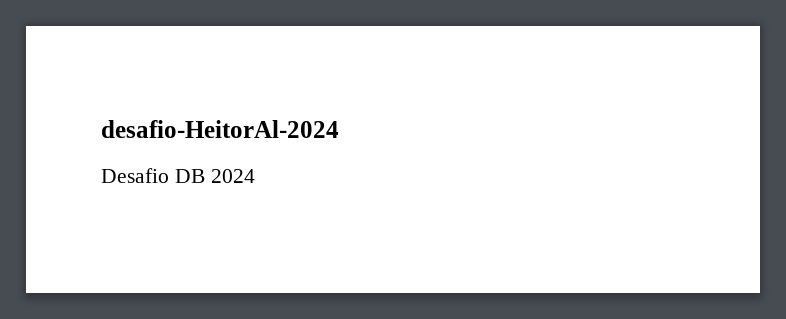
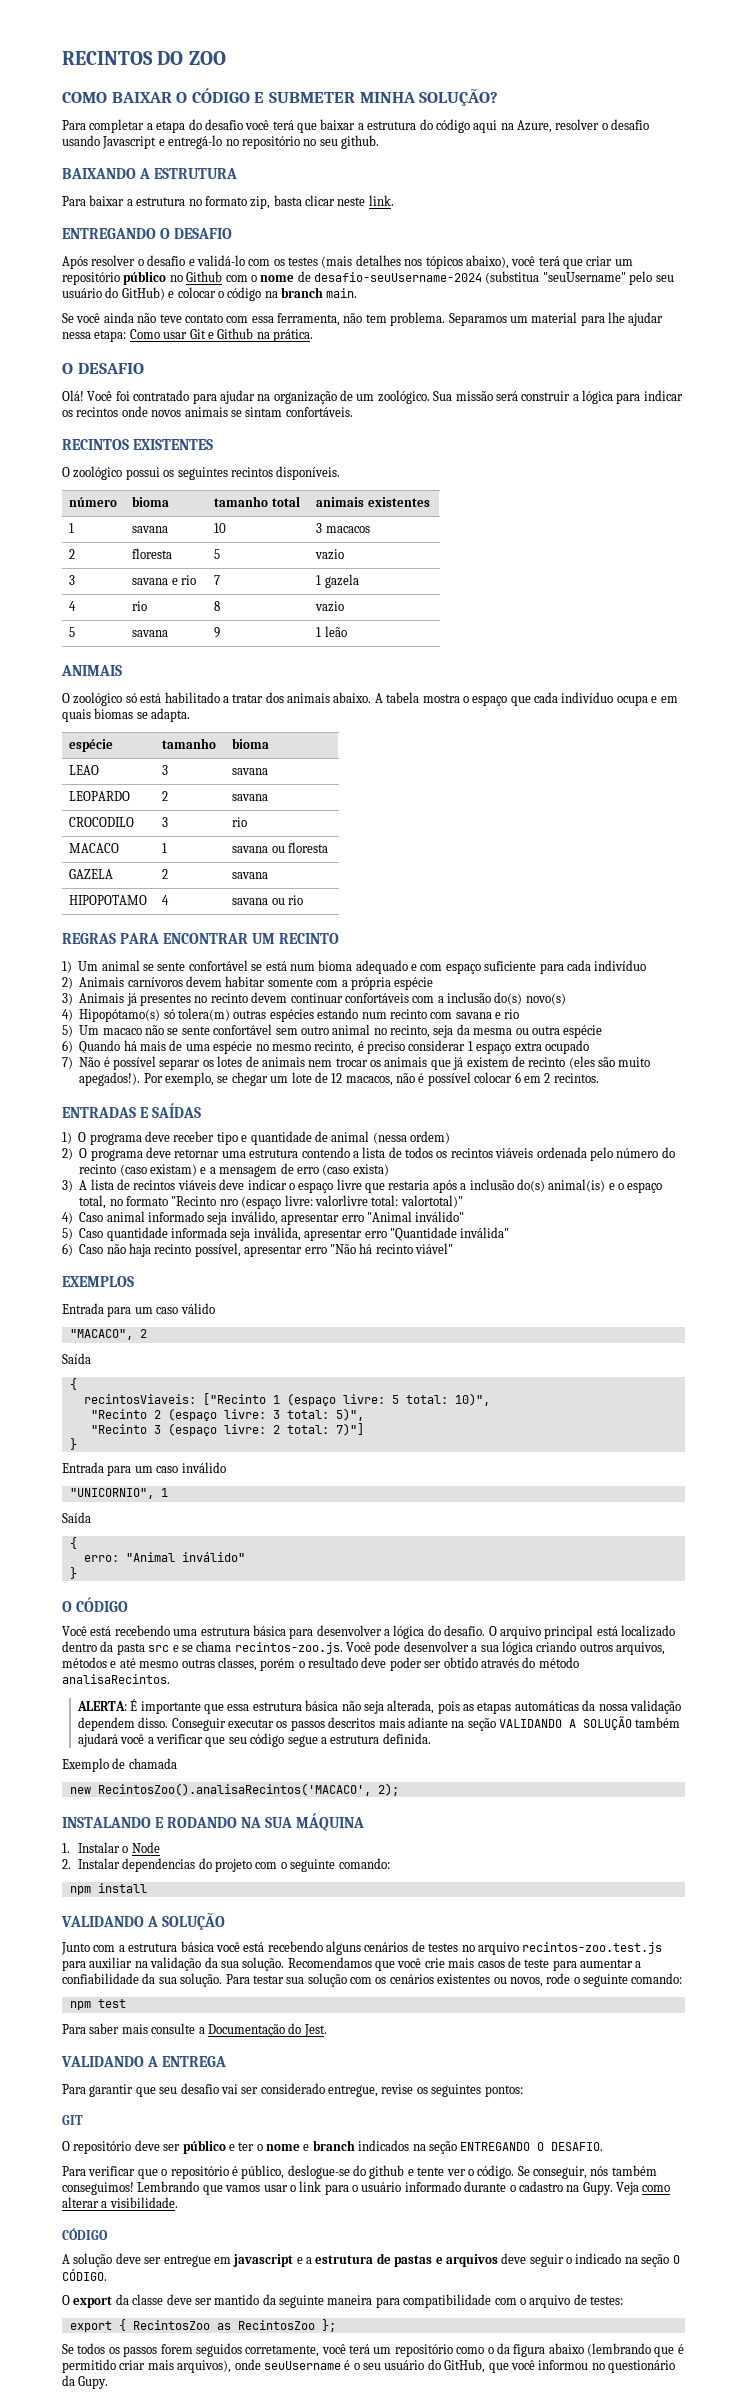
[101,120,339,138] [101,168,255,183] desafio-HeitorAl-2024 // Desafio DB 2024 -> [62,51,226,65] [62,88,499,106] [62,119,650,133] [62,135,379,149] [62,168,237,179] [62,195,394,209] [62,228,232,239] [62,255,633,269] [62,271,674,285] [62,287,358,301] [62,312,664,326] [62,328,313,342] [62,363,144,374] [62,390,683,404] [62,406,353,417] [62,439,213,450] [62,466,341,480] [69,497,118,507] [132,496,170,507] [214,496,300,507] [316,497,430,507] [69,523,75,533] [132,526,169,533] [214,523,227,533] [316,523,370,533] [69,549,76,559] [132,548,173,559] [214,549,221,559] [315,549,345,560] [69,575,76,585] [132,575,197,585] [214,575,221,585] [316,574,359,588] [69,601,77,611] [132,601,148,611] [214,601,221,611] [315,601,345,612] [69,627,76,637] [132,630,169,637] [214,627,221,638] [316,626,347,637] [61,665,122,676] [62,692,678,706] [62,708,191,722] [69,739,114,752] [162,738,217,749] [232,738,270,749] [69,765,100,775] [162,765,169,775] [232,768,269,775] [69,791,131,801] [162,791,169,801] [232,794,269,801] [69,817,135,827] [162,817,169,827] [232,817,248,827] [69,843,120,853] [162,843,168,853] [232,842,329,853] [69,869,114,879] [162,869,169,879] [232,872,269,879] [69,895,148,905] [162,895,170,905] [232,895,304,905] [62,933,339,944] [62,960,647,974] [62,976,434,990] [62,992,566,1006] [62,1008,520,1022] [62,1024,603,1038] [62,1040,589,1054] [62,1056,651,1070] [79,1072,599,1086] [62,1103,201,1118] [62,1131,450,1145] [62,1147,675,1161] [79,1163,389,1177] [62,1179,663,1193] [79,1195,463,1209] [62,1211,465,1225] [62,1227,510,1241] [62,1243,453,1257] [62,1276,134,1287] [62,1303,215,1317] [69,1329,147,1340] [62,1353,91,1364] [69,1378,77,1390] [83,1393,490,1406] [90,1408,364,1421] [90,1423,364,1436] [69,1438,77,1450] [62,1462,226,1476] [69,1488,168,1499] [62,1512,91,1523] [69,1537,77,1549] [83,1552,245,1562] [69,1567,77,1579] [62,1597,128,1612] [62,1625,675,1639] [62,1641,665,1655] [62,1657,579,1671] [62,1674,170,1684] [76,1699,681,1714] [77,1716,681,1731] [77,1733,431,1747] [62,1758,177,1772] [69,1783,399,1796] [62,1813,364,1831] [62,1842,160,1853] [62,1858,390,1872] [69,1883,147,1895] [61,1913,225,1930] [61,1941,663,1955] [62,1957,642,1971] [62,1973,683,1987] [69,1999,126,2010] [62,2023,327,2037] [61,2056,226,2067] [62,2083,523,2097] [62,2115,83,2125] [62,2140,604,2154] [62,2165,657,2179] [62,2181,671,2195] [62,2197,178,2208] [62,2228,108,2240] [62,2253,680,2267] [62,2269,107,2281] [62,2294,623,2308] [69,2319,336,2332] [62,2343,684,2357] [62,2359,675,2373] [62,2375,109,2389] RECINTOS DO ZOO // COMO BAIXAR O CÓDIGO E SUBMETER MINHA SOLUÇÃO? // Para completar a etapa do desafio você terá que baixar a estrutura do código aqui na Azure, resolver o desafio usando Javascript e entregá-lo no repositório no seu github. // BAIXANDO A ESTRUTURA // Para baixar a estrutura no formato zip, basta clicar neste link. // ENTREGANDO O DESAFIO // Após resolver o desafio e validá-lo com os testes (mais detalhes nos tópicos abaixo), você terá que criar um repositório público no Github com o nome de desafio-seuUsername-2024 (substitua "seuUsername" pelo seu usuário do GitHub) e colocar o código na branch main. // Se você ainda não teve contato com essa ferramenta, não tem problema. Separamos um material para lhe ajudar nessa etapa: Como usar Git e Github na prática. // O DESAFIO // Olá! Você foi contratado para ajudar na organização de um zoológico. Sua missão será construir a lógica para indicar os recintos onde novos animais se sintam confortáveis. // RECINTOS EXISTENTES // O zoológico possui os seguintes recintos disponíveis. // número | bioma | tamanho total | animais existentes // 1 | savana | 10 | 3 macacos // 2 | floresta | 5 | vazio // 3 | savana e rio | 7 | 1 gazela // 4 | rio | 8 | vazio // 5 | savana | 9 | 1 leão // ANIMAIS // O zoológico só está habilitado a tratar dos animais abaixo. A tabela mostra o espaço que cada indivíduo ocupa e em quais biomas se adapta. // espécie | tamanho | bioma // LEAO | 3 | savana // LEOPARDO | 2 | savana // CROCODILO | 3 | rio // MACACO | 1 | savana ou floresta // GAZELA | 2 | savana // HIPOPOTAMO | 4 | savana ou rio // REGRAS PARA ENCONTRAR UM RECINTO // 1) Um animal se sente confortável se está num bioma adequado e com espaço suficiente para cada indivíduo // 2) Animais carnívoros devem habitar somente com a própria espécie // 3) Animais já presentes no recinto devem continuar confortáveis com a inclusão do(s) novo(s) // 4) Hipopótamo(s) só tolera(m) outras espécies estando num recinto com savana e rio // 5) Um macaco não se sente confortável sem outro animal no recinto, seja da mesma ou outra espécie // 6) Quando há mais de uma espécie no mesmo recinto, é preciso considerar 1 espaço extra ocupado // 7) Não é possível separar os lotes de animais nem trocar os animais que já existem de recinto (eles são muito apegados!). Por exemplo, se chegar um lote de 12 macacos, não é possível colocar 6 em 2 recintos. // ENTRADAS E SAÍDAS // 1) O programa deve receber tipo e quantidade de animal (nessa ordem) // 2) O programa deve retornar uma estrutura contendo a lista de todos os recintos viáveis ordenada pelo número do recinto (caso existam) e a mensagem de erro (caso exista) // 3) A lista de recintos viáveis deve indicar o espaço livre que restaria após a inclusão do(s) animal(is) e o espaço total, no formato "Recinto nro (espaço livre: valorlivre total: valortotal)" // 4) Caso animal informado seja inválido, apresentar erro "Animal inválido" // 5) Caso quantidade informada seja inválida, apresentar erro "Quantidade inválida" // 6) Caso não haja recinto possível, apresentar erro "Não há recinto viável" // EXEMPLOS // Entrada para um caso válido // "MACACO", 2 // Saída // { // recintosViaveis: ["Recinto 1 (espaço livre: 5 total: 10)", // "Recinto 2 (espaço livre: 3 total: 5)", // "Recinto 3 (espaço livre: 2 total: 7)"] // } // Entrada para um caso inválido // "UNICORNIO", 1 // Saída // { // erro: "Animal inválido" // } // O CÓDIGO // Você está recebendo uma estrutura básica para desenvolver a lógica do desafio. O arquivo principal está localizado dentro da pasta src e se chama recintos-zoo.js. Você pode desenvolver a sua lógica criando outros arquivos, métodos e até mesmo outras classes, porém o resultado deve poder ser obtido através do método analisaRecintos. // ALERTA: É importante que essa estrutura básica não seja alterada, pois as etapas automáticas da nossa validação dependem disso. Conseguir executar os passos descritos mais adiante na seção VALIDANDO A SOLUÇÃO também ajudará você a verificar que seu código segue a estrutura definida. // Exemplo de chamada // new RecintosZoo().analisaRecintos('MACACO', 2); // INSTALANDO E RODANDO NA SUA MÁQUINA // 1. Instalar o Node // 2. Instalar dependencias do projeto com o seguinte comando: // npm install // VALIDANDO A SOLUÇÃO // Junto com a estrutura básica você está recebendo alguns cenários de testes no arquivo recintos-zoo.test.js para auxiliar na validação da sua solução. Recomendamos que você crie mais casos de teste para aumentar a confiabilidade da sua solução. Para testar sua solução com os cenários existentes ou novos, rode o seguinte comando: // npm test // Para saber mais consulte a Documentação do Jest. // VALIDANDO A ENTREGA // Para garantir que seu desafio vai ser considerado entregue, revise os seguintes pontos: // GIT // O repositório deve ser público e ter o nome e branch indicados na seção ENTREGANDO O DESAFIO. // Para verificar que o repositório é público, deslogue-se do github e tente ver o código. Se conseguir, nós também conseguimos! Lembrando que vamos usar o link para o usuário informado durante o cadastro na Gupy. Veja como alterar a visibilidade. // CÓDIGO // A solução deve ser entregue em javascript e a estrutura de pastas e arquivos deve seguir o indicado na seção O CÓDIGO. // O export da classe deve ser mantido da seguinte maneira para compatibilidade com o arquivo de testes: // export { RecintosZoo as RecintosZoo }; // Se todos os passos forem seguidos corretamente, você terá um repositório como o da figura abaixo (lembrando que é permitido criar mais arquivos), onde seuUsername é o seu usuário do GitHub, que você informou no questionário da Gupy.

